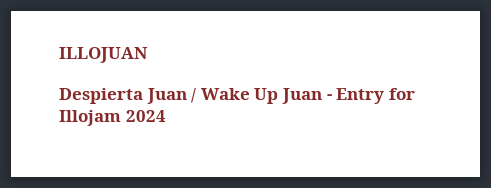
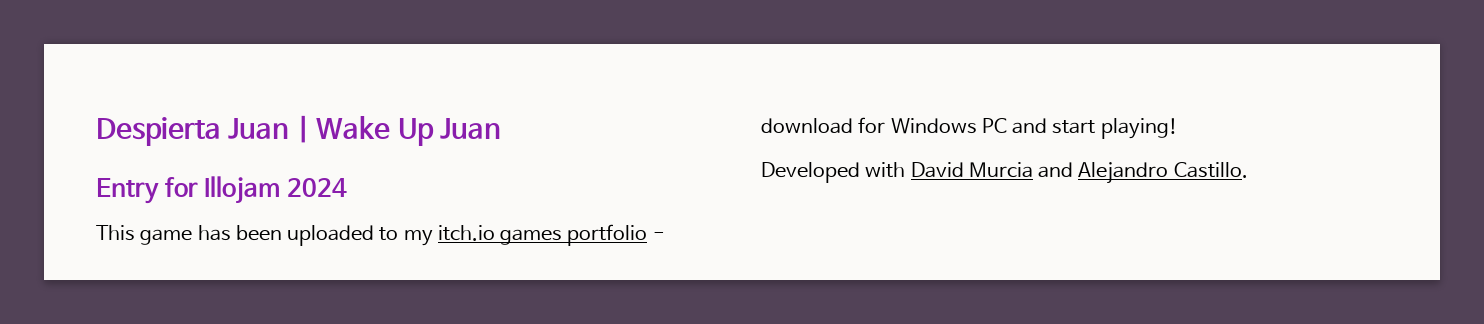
[59,47,148,63] ILLOJUAN // -> (96, 131) none
[191,88,197,103] / -> [296,115,309,143] |
[326,94,332,100] - -> (502, 128) //
(166, 116) none -> [96,224,665,246] [761,117,1178,139] [761,162,1248,184] // This game has been uploaded to my itch.io games portfolio - download for Windows PC and start playing! // Developed with David Murcia and Alejandro Castillo.

